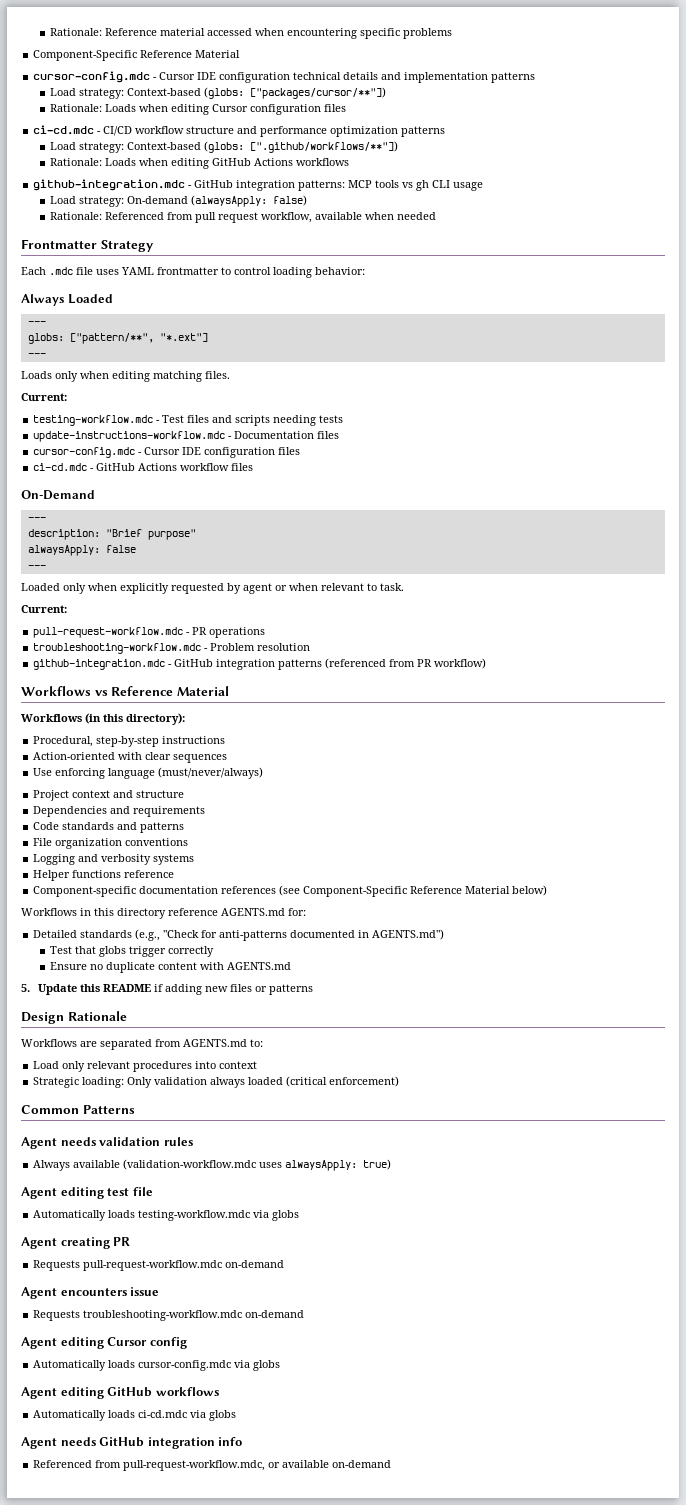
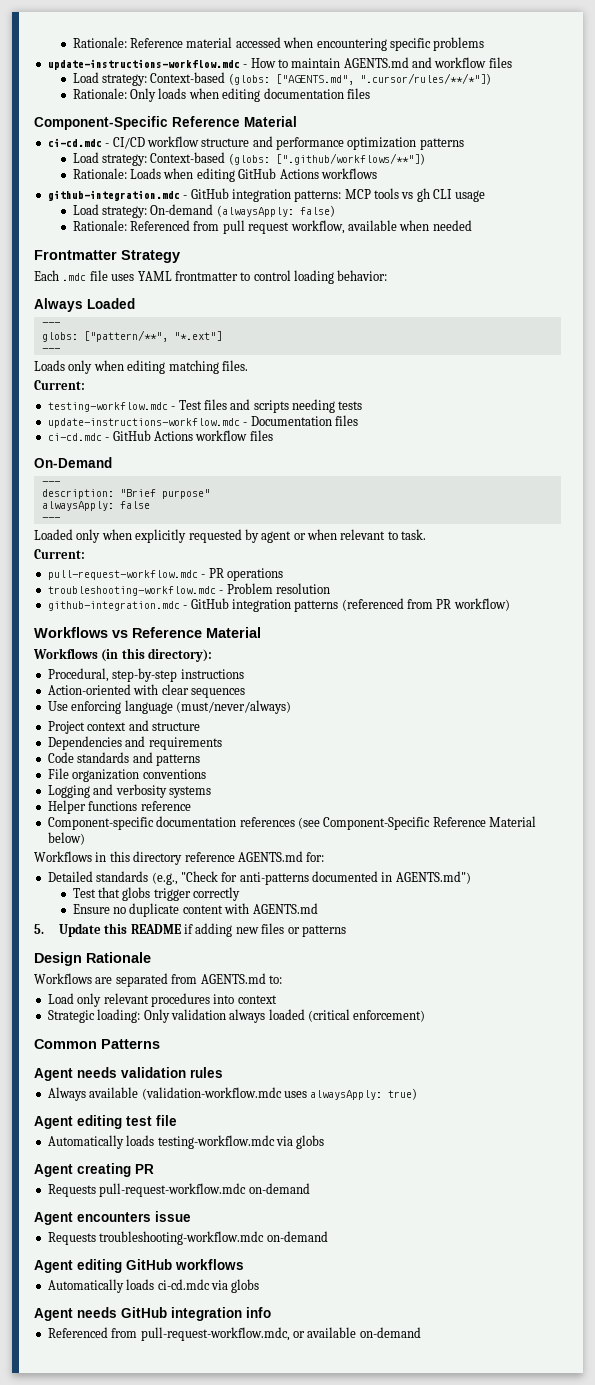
[33,50,241,61] [33,71,536,83] [49,87,386,99] [49,104,346,115] Component-Specific Reference Material // cursor-config.mdc - Cursor IDE configuration technical details and implementation patterns // Load strategy: Context-based (globs: ["packages/cursor/**"]) // Rationale: Loads when editing Cursor configuration files -> [47,57,512,70] [72,72,491,86] [72,88,370,102] [34,116,297,130] update-instructions-workflow.mdc - How to maintain AGENTS.md and workflow files // Load strategy: Context-based (globs: ["AGENTS.md", ".cursor/rules/**/*"]) // Rationale: Only loads when editing documentation files // Component-Specific Reference Material
[33,447,301,458] // cursor-config.mdc - Cursor IDE configuration files -> (358, 420) none
[21,1337,187,1349] [33,1360,281,1371] // Agent editing Cursor config // Automatically loads cursor-config.mdc via globs -> (328, 1236) none

